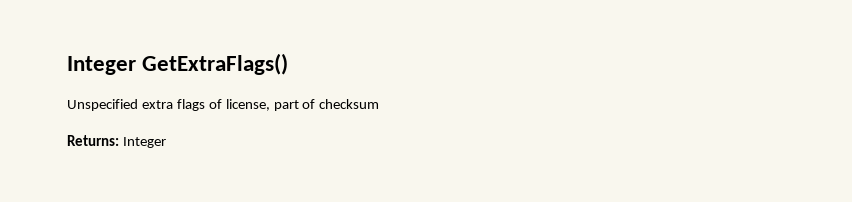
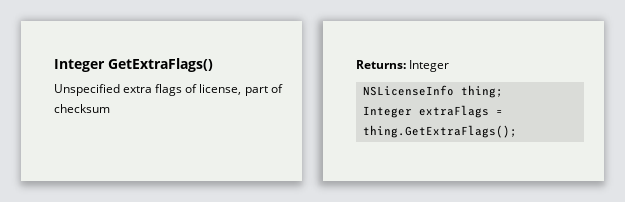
(166, 142) none -> [362,85,503,98] [362,105,503,118] [362,125,517,138] // NSLicenseInfo thing; // Integer extraFlags = thing.GetExtraFlags();

